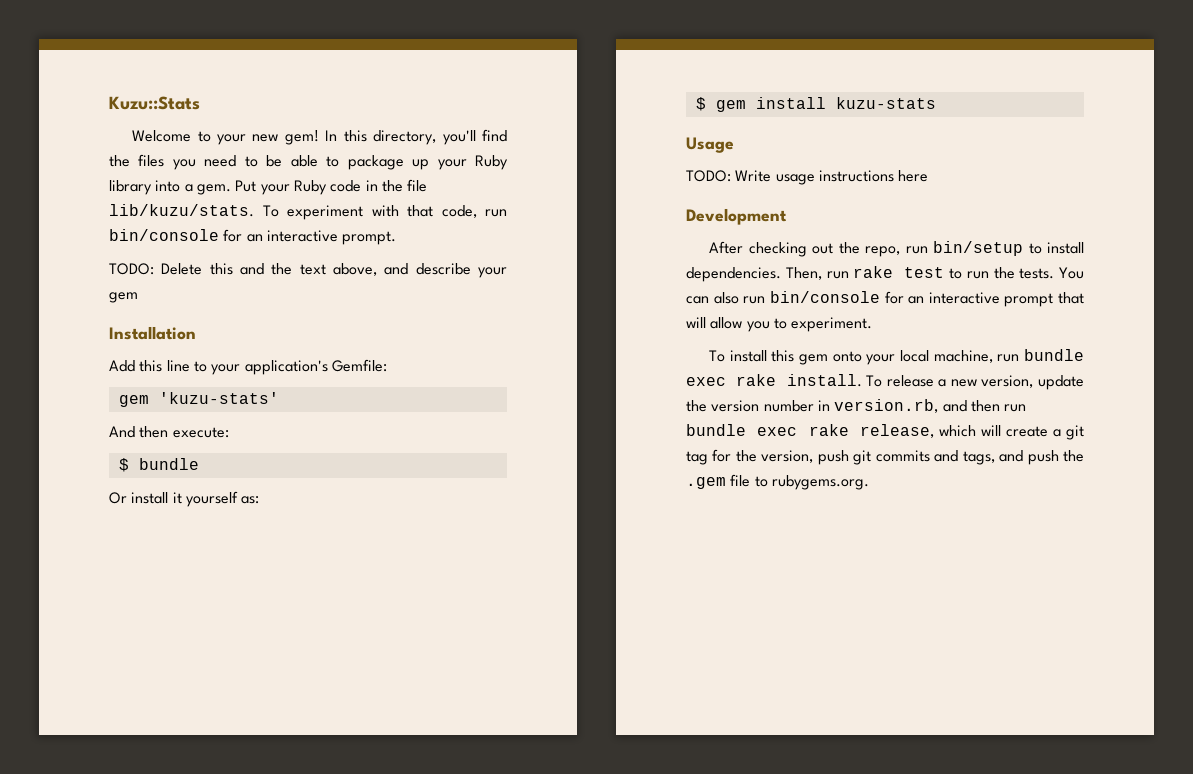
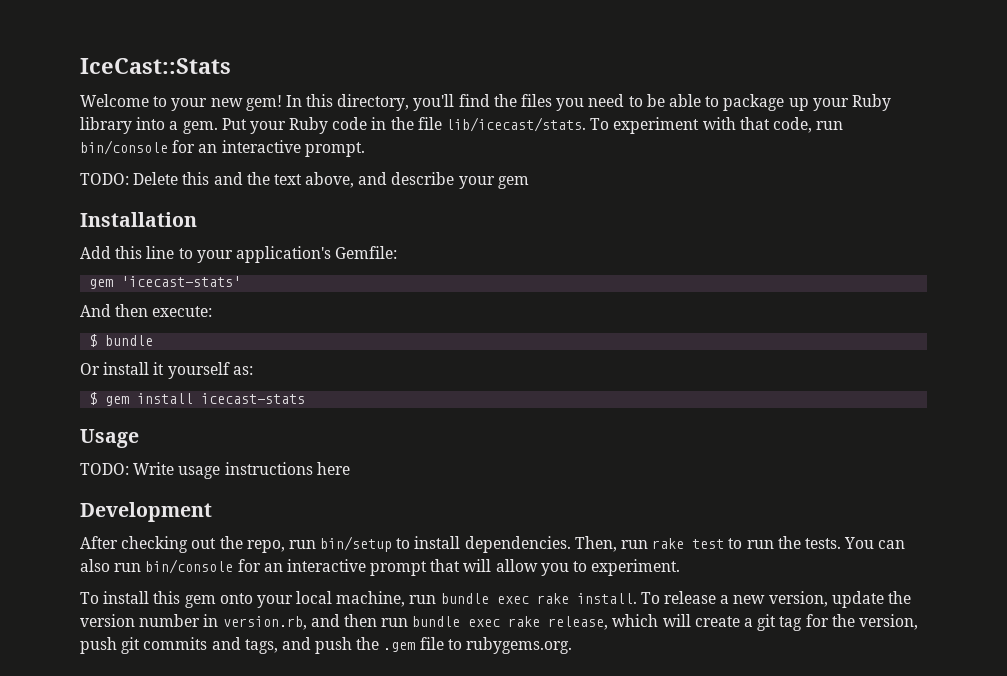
[109,96,200,110] Kuzu::Stats -> [80,58,231,74] IceCast::Stats
[109,204,254,217] lib/kuzu/stats. -> [446,117,587,132] lib/icecast/stats.
[158,392,279,404] 'kuzu-stats' -> [121,276,242,287] 'icecast-stats'
[835,97,936,109] kuzu-stats -> [201,393,306,404] icecast-stats

